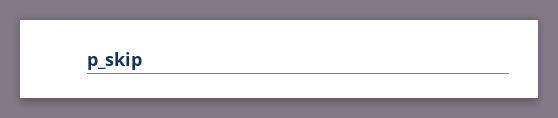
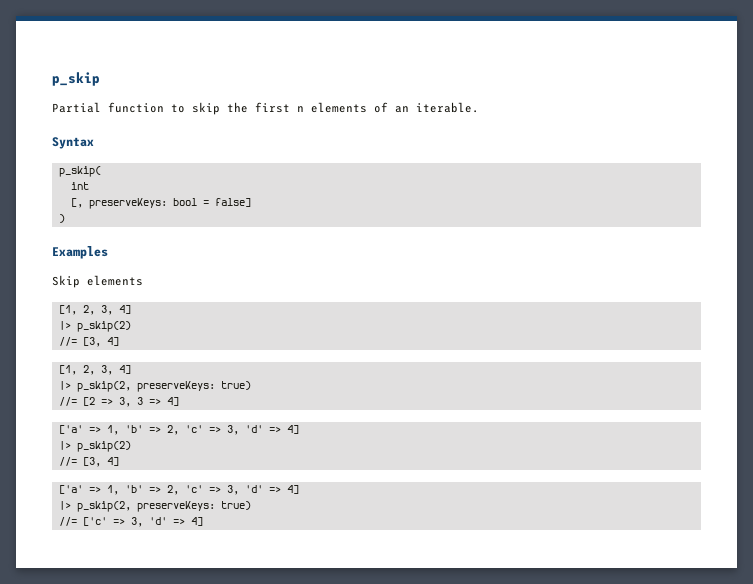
(142, 61) none -> [52,102,479,115] [52,137,94,149] [58,166,101,177] [70,182,89,190] [70,198,251,209] [58,214,65,223] [52,246,108,259] [52,275,143,288] [58,305,131,315] [58,321,131,332] [58,337,119,347] [58,365,131,375] [58,381,251,392] [58,397,179,407] [58,425,299,435] [58,441,131,452] [58,457,119,467] [58,485,299,495] [58,501,251,512] [58,517,203,527] // Partial function to skip the first n elements of an iterable. // Syntax // p_skip( // int // [, preserveKeys: bool = false] // ) // Examples // Skip elements // [1, 2, 3, 4] // |> p_skip(2) // //= [3, 4] // [1, 2, 3, 4] // |> p_skip(2, preserveKeys: true) // //= [2 => 3, 3 => 4] // ['a' => 1, 'b' => 2, 'c' => 3, 'd' => 4] // |> p_skip(2) // //= [3, 4] // ['a' => 1, 'b' => 2, 'c' => 3, 'd' => 4] // |> p_skip(2, preserveKeys: true) // //= ['c' => 3, 'd' => 4]

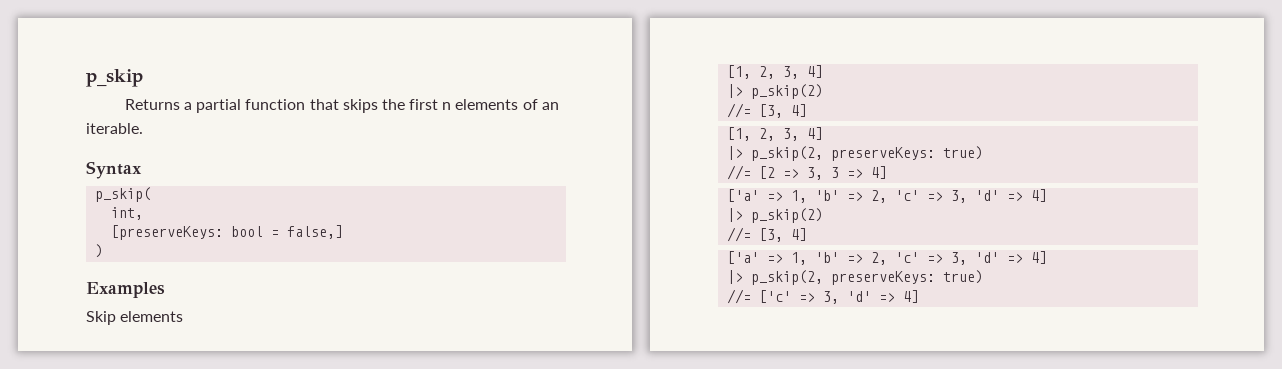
[52,102,220,115] Partial function to skip -> [124,99,378,113] Returns a partial function that skips
[70,182,89,190] [70,198,167,209] int // [, preserveKeys: -> [111,207,144,220] [111,225,224,240] int, // [preserveKeys:
[214,198,251,207] false] -> [287,225,344,239] false,]

